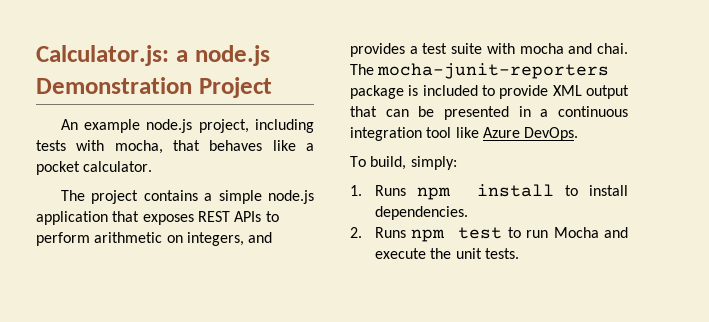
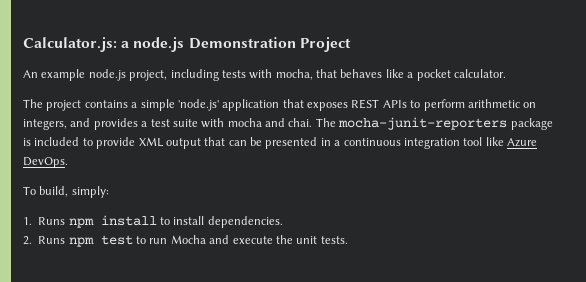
[268,190,314,204] node.js -> [177,99,219,111] 'node.js'

